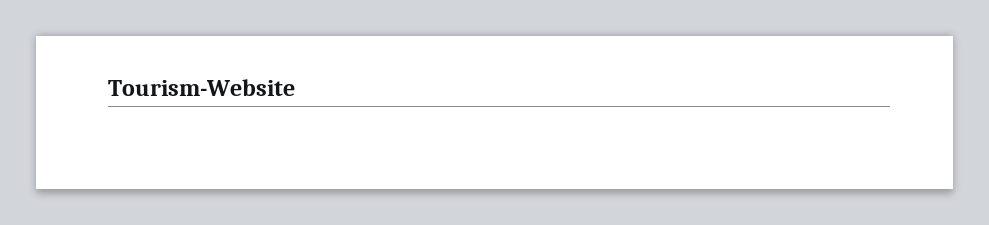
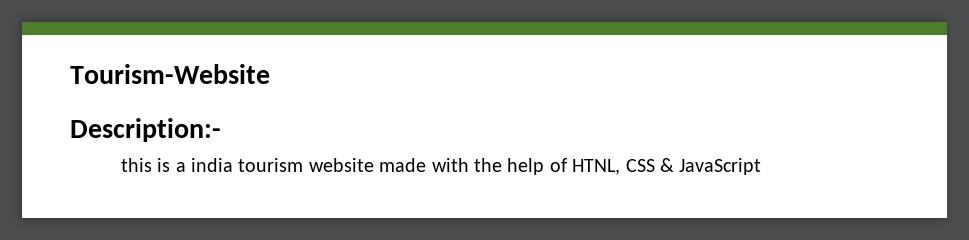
(295, 87) none -> [70,118,221,142] [120,158,762,175] // Description:- // this is a india tourism website made with the help of HTNL, CSS & JavaScript

